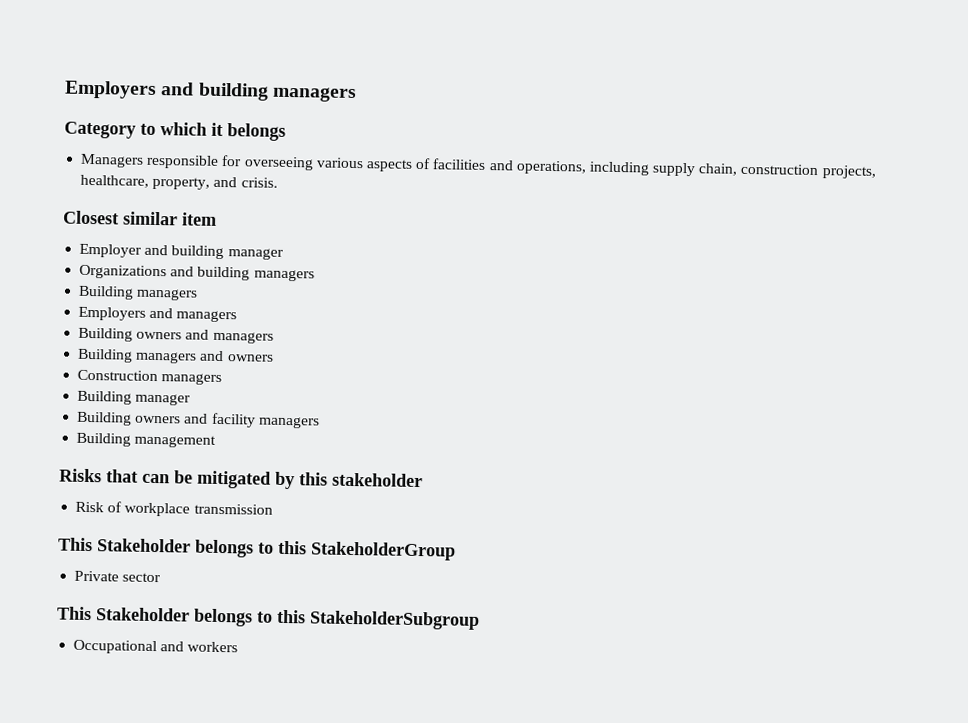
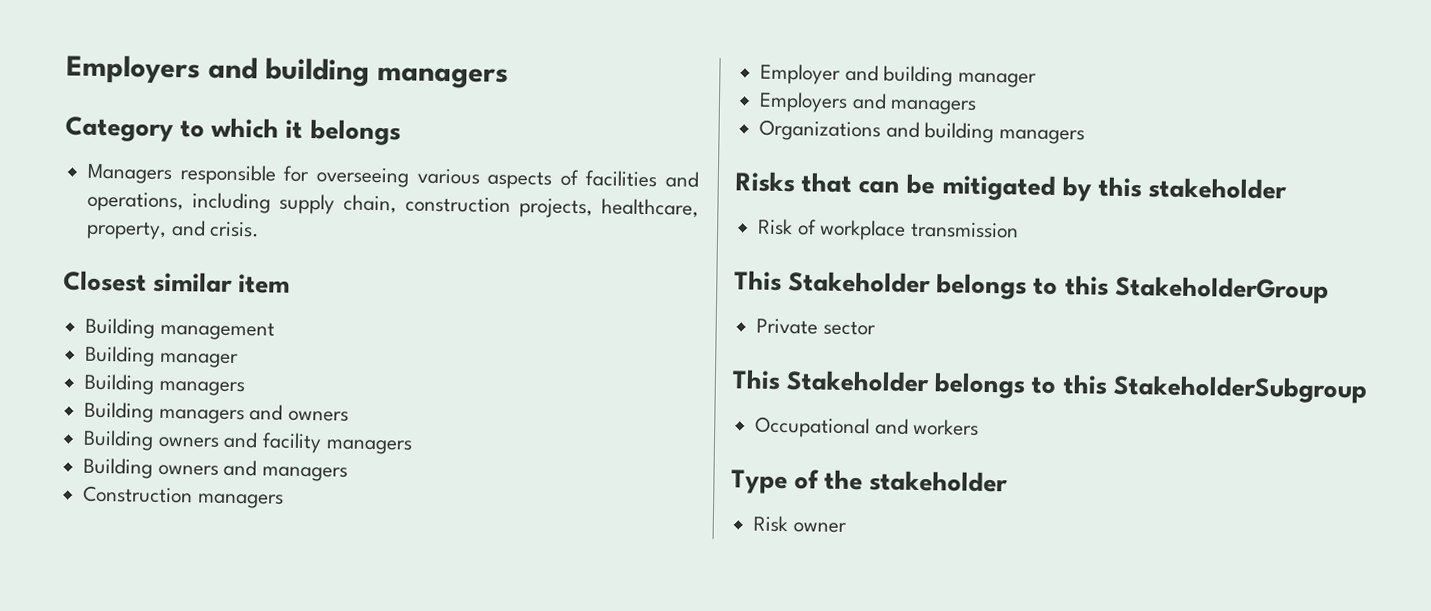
[79,243,284,260] [79,264,315,282] [78,285,199,301] [78,306,238,323] [78,327,210,342] Employer and building manager // Organizations and building managers // Building managers // Employers and managers // Building owners and -> [85,317,275,341] [85,345,239,369] [84,373,155,395] Building management // Building manager // Building
[77,369,223,386] [77,390,192,406] // Construction managers // Building manager -> (350, 416) none
[134,434,217,448] management -> [157,459,349,482] [83,485,284,509] [760,63,1038,88] [759,91,978,115] [759,119,1086,145] owners and managers // Construction managers // Employer and building manager // Employers and managers // Organizations and building managers
(239, 647) none -> [731,469,1009,495] [753,515,847,533] // Type of the stakeholder // Risk owner

